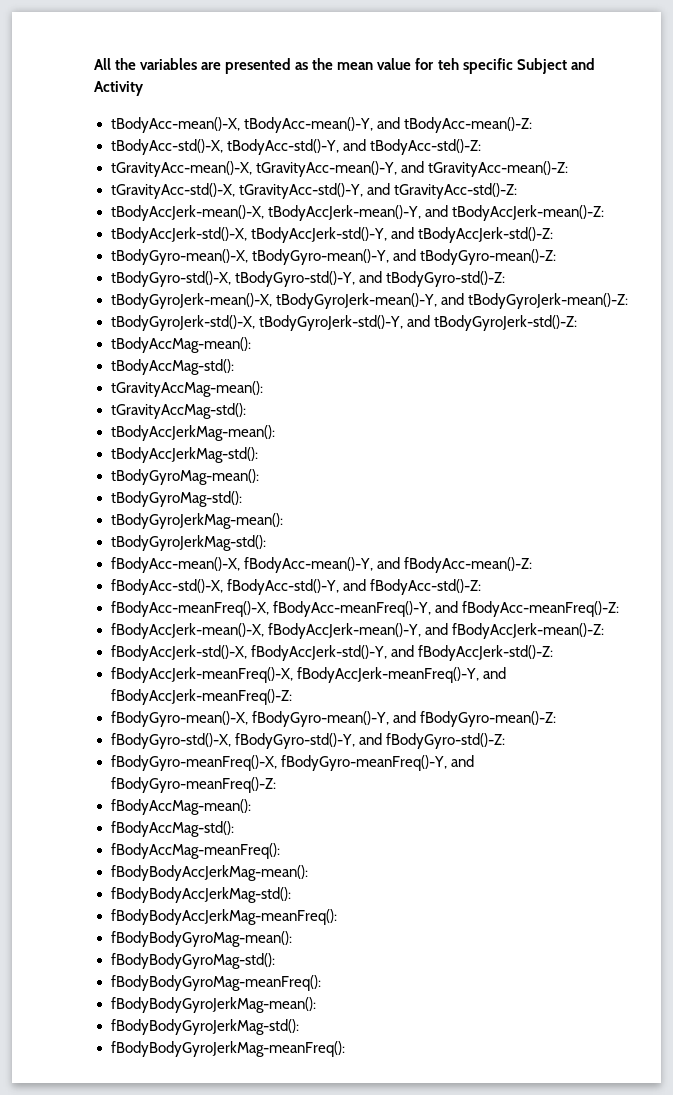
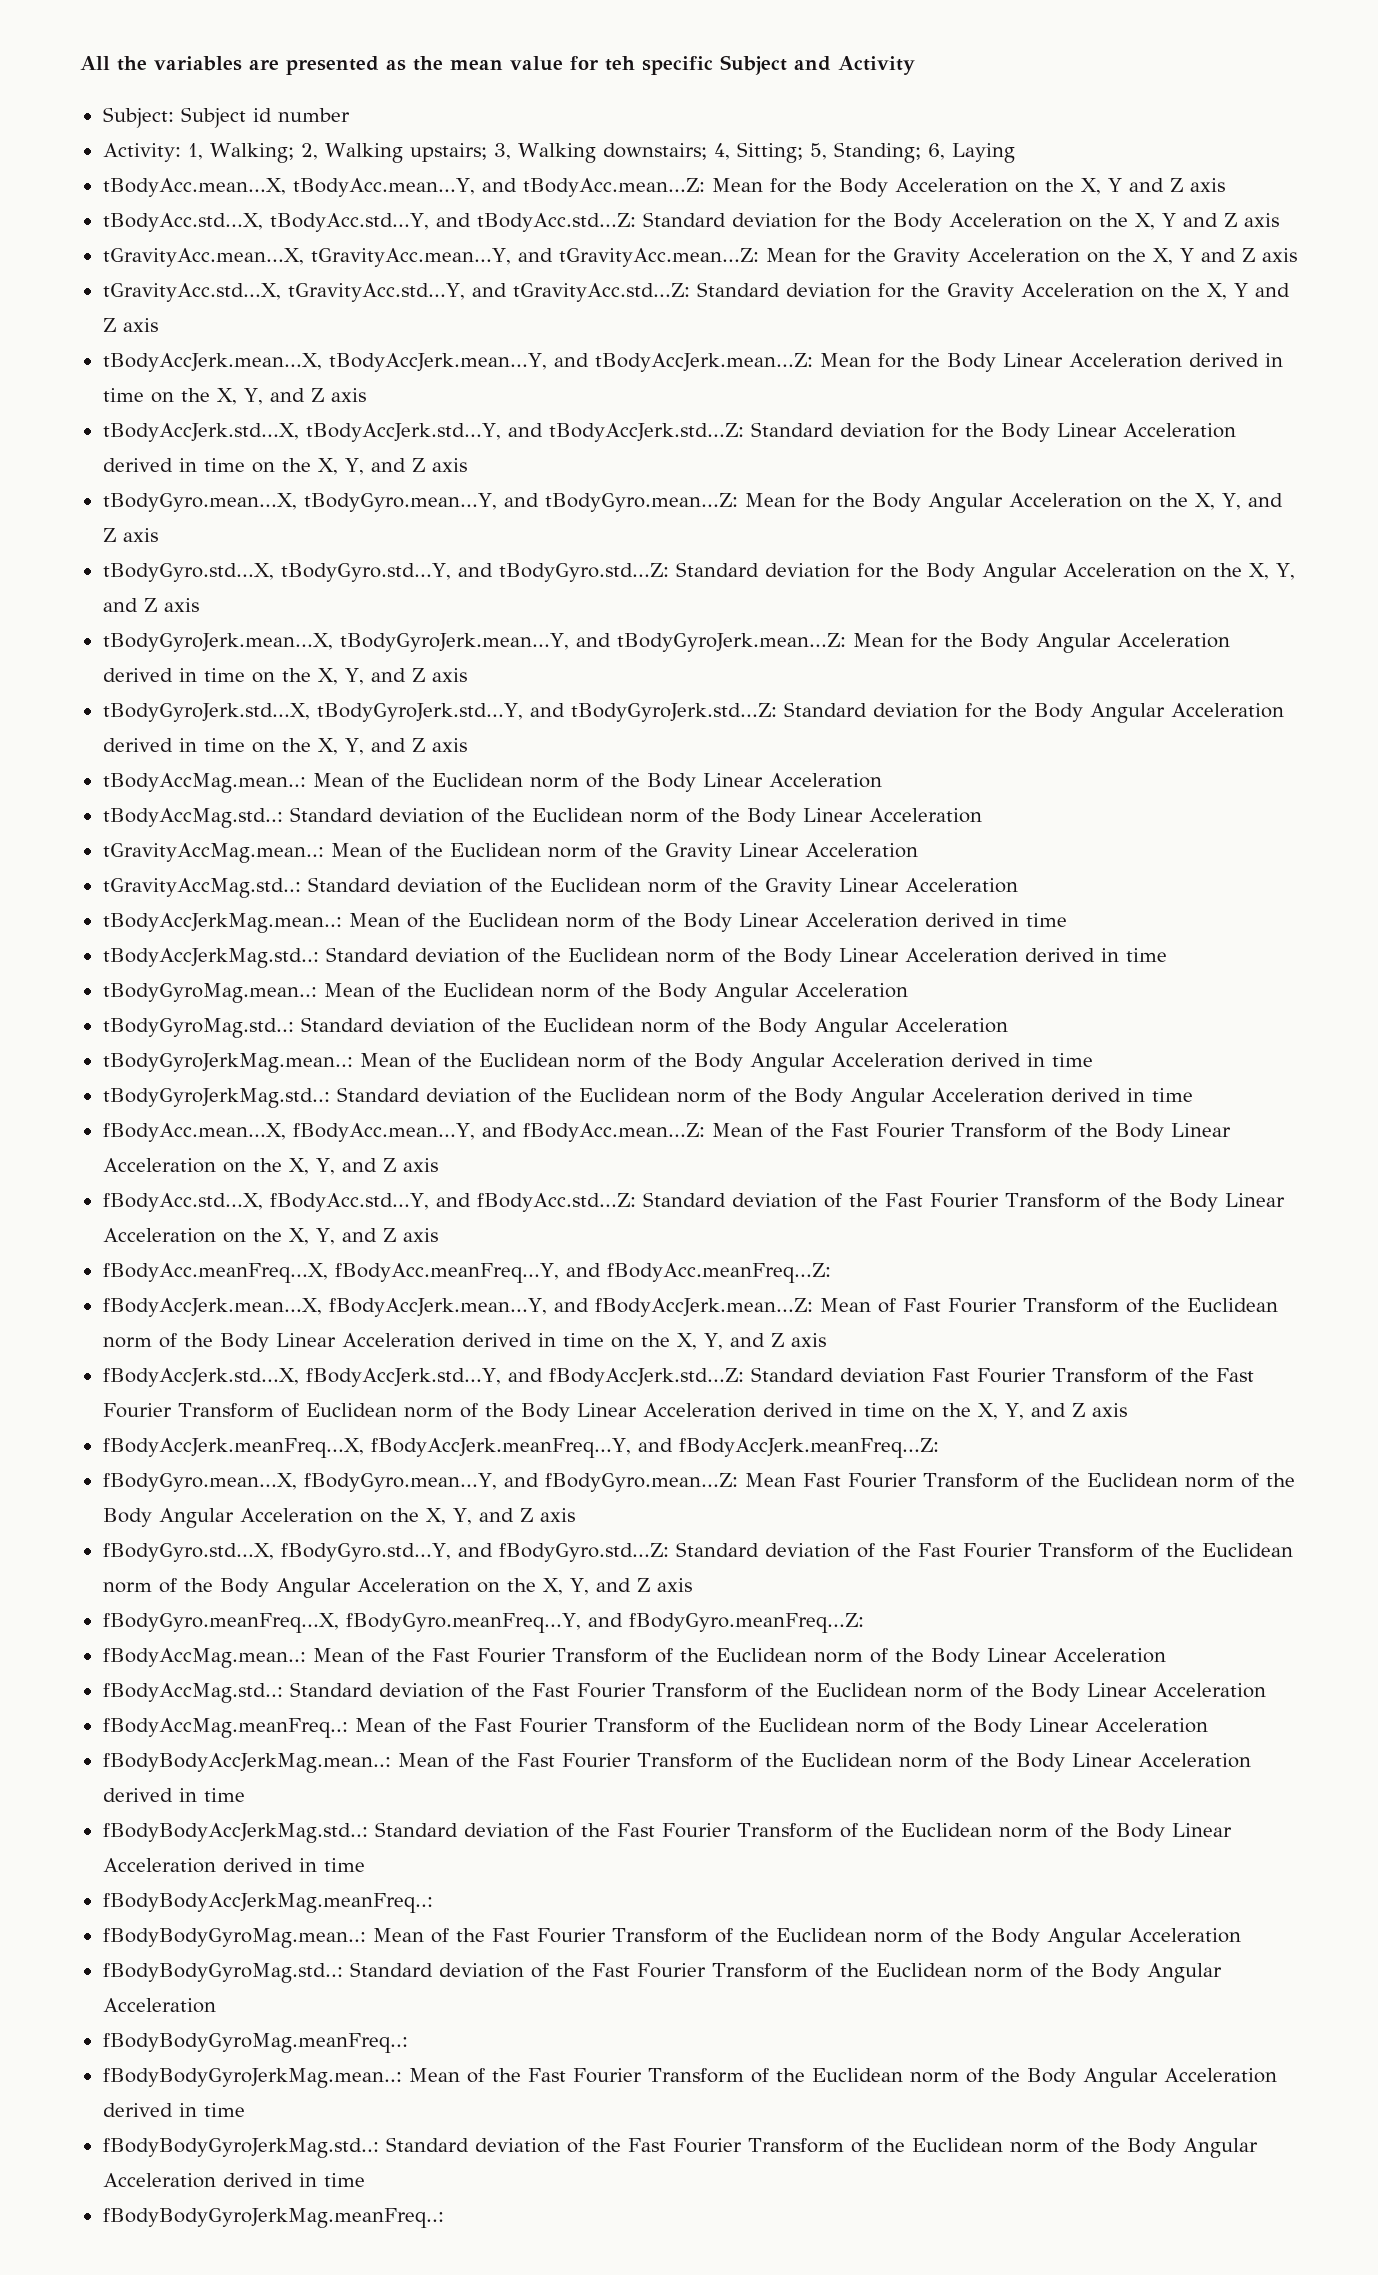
[110,117,532,133] [110,139,481,155] [110,161,568,177] [110,183,517,199] [110,205,604,221] [110,227,553,243] [110,249,556,265] [110,271,505,287] [110,293,628,309] [110,315,577,331] [110,337,251,353] [110,359,234,375] [110,381,263,397] [110,403,246,419] [110,425,275,441] [110,447,258,463] [110,469,259,485] [110,491,242,507] [110,513,283,529] [110,535,266,551] [110,557,532,573] [110,579,481,595] [110,601,619,617] [110,623,604,639] [110,645,553,661] [110,667,506,683] [110,689,292,705] [110,711,556,727] [110,733,505,749] [110,755,474,771] [110,777,276,793] [110,799,251,815] [110,821,234,837] [110,843,280,859] [110,865,308,881] [110,887,291,903] [110,909,337,925] [110,931,292,947] [110,953,275,969] [110,975,321,991] [110,997,316,1013] [110,1019,299,1035] [110,1041,345,1057] tBodyAcc-mean()-X, tBodyAcc-mean()-Y, and tBodyAcc-mean()-Z: // tBodyAcc-std()-X, tBodyAcc-std()-Y, and tBodyAcc-std()-Z: // tGravityAcc-mean()-X, tGravityAcc-mean()-Y, and tGravityAcc-mean()-Z: // tGravityAcc-std()-X, tGravityAcc-std()-Y, and tGravityAcc-std()-Z: // tBodyAccJerk-mean()-X, tBodyAccJerk-mean()-Y, and tBodyAccJerk-mean()-Z: // tBodyAccJerk-std()-X, tBodyAccJerk-std()-Y, and tBodyAccJerk-std()-Z: // tBodyGyro-mean()-X, tBodyGyro-mean()-Y, and tBodyGyro-mean()-Z: // tBodyGyro-std()-X, tBodyGyro-std()-Y, and tBodyGyro-std()-Z: // tBodyGyroJerk-mean()-X, tBodyGyroJerk-mean()-Y, and tBodyGyroJerk-mean()-Z: // tBodyGyroJerk-std()-X, tBodyGyroJerk-std()-Y, and tBodyGyroJerk-std()-Z: // tBodyAccMag-mean(): // tBodyAccMag-std(): // tGravityAccMag-mean(): // tGravityAccMag-std(): // tBodyAccJerkMag-mean(): // tBodyAccJerkMag-std(): // tBodyGyroMag-mean(): // tBodyGyroMag-std(): // tBodyGyroJerkMag-mean(): // tBodyGyroJerkMag-std(): // fBodyAcc-mean()-X, fBodyAcc-mean()-Y, and fBodyAcc-mean()-Z: // fBodyAcc-std()-X, fBodyAcc-std()-Y, and fBodyAcc-std()-Z: // fBodyAcc-meanFreq()-X, fBodyAcc-meanFreq()-Y, and fBodyAcc-meanFreq()-Z: // fBodyAccJerk-mean()-X, fBodyAccJerk-mean()-Y, and fBodyAccJerk-mean()-Z: // fBodyAccJerk-std()-X, fBodyAccJerk-std()-Y, and fBodyAccJerk-std()-Z: // fBodyAccJerk-meanFreq()-X, fBodyAccJerk-meanFreq()-Y, and fBodyAccJerk-meanFreq()-Z: // fBodyGyro-mean()-X, fBodyGyro-mean()-Y, and fBodyGyro-mean()-Z: // fBodyGyro-std()-X, fBodyGyro-std()-Y, and fBodyGyro-std()-Z: // fBodyGyro-meanFreq()-X, fBodyGyro-meanFreq()-Y, and fBodyGyro-meanFreq()-Z: // fBodyAccMag-mean(): // fBodyAccMag-std(): // fBodyAccMag-meanFreq(): // fBodyBodyAccJerkMag-mean(): // fBodyBodyAccJerkMag-std(): // fBodyBodyAccJerkMag-meanFreq(): // fBodyBodyGyroMag-mean(): // fBodyBodyGyroMag-std(): // fBodyBodyGyroMag-meanFreq(): // fBodyBodyGyroJerkMag-mean(): // fBodyBodyGyroJerkMag-std(): // fBodyBodyGyroJerkMag-meanFreq(): -> [102,107,350,128] [102,142,1015,163] [102,178,1225,197] [102,212,1279,232] [102,248,1297,267] [102,282,1290,302] [102,318,158,332] [102,353,1283,372] [102,388,366,405] [102,422,1236,442] [102,458,467,475] [102,493,1283,513] [102,528,158,542] [102,562,1295,583] [102,598,199,612] [102,633,1230,653] [102,668,467,685] [102,702,1284,723] [102,738,467,755] [102,773,882,793] [102,807,982,828] [102,843,918,863] [102,877,1018,898] [102,913,1067,933] [102,947,1167,968] [102,983,908,1003] [102,1017,1008,1038] [102,1053,1093,1073] [102,1087,1193,1108] [102,1123,1231,1142] [102,1158,438,1175] [102,1192,1285,1212] [102,1228,438,1245] [102,1263,831,1283] [102,1298,1278,1317] [102,1333,826,1352] [102,1367,1254,1387] [102,1403,1127,1422] [102,1438,939,1458] [102,1473,1295,1492] [102,1508,575,1528] [102,1542,1293,1562] [102,1578,692,1598] [102,1613,864,1633] [102,1648,1166,1668] [102,1682,1266,1703] [102,1718,1208,1738] [102,1753,1251,1773] [102,1788,245,1802] [102,1822,1232,1843] [102,1858,365,1873] [102,1893,433,1913] [102,1928,1241,1948] [102,1962,1222,1983] [102,1998,216,2013] [102,2033,408,2053] [102,2068,1277,2088] [102,2103,245,2117] [102,2137,1258,2158] [102,2173,365,2188] [102,2208,444,2228] Subject: Subject id number // Activity: 1, Walking; 2, Walking upstairs; 3, Walking downstairs; 4, Sitting; 5, Standing; 6, Laying // tBodyAcc.mean...X, tBodyAcc.mean...Y, and tBodyAcc.mean...Z: Mean for the Body Acceleration on the X, Y and Z axis // tBodyAcc.std...X, tBodyAcc.std...Y, and tBodyAcc.std...Z: Standard deviation for the Body Acceleration on the X, Y and Z axis // tGravityAcc.mean...X, tGravityAcc.mean...Y, and tGravityAcc.mean...Z: Mean for the Gravity Acceleration on the X, Y and Z axis // tGravityAcc.std...X, tGravityAcc.std...Y, and tGravityAcc.std...Z: Standard deviation for the Gravity Acceleration on the X, Y and Z axis // tBodyAccJerk.mean...X, tBodyAccJerk.mean...Y, and tBodyAccJerk.mean...Z: Mean for the Body Linear Acceleration derived in time on the X, Y, and Z axis // tBodyAccJerk.std...X, tBodyAccJerk.std...Y, and tBodyAccJerk.std...Z: Standard deviation for the Body Linear Acceleration derived in time on the X, Y, and Z axis // tBodyGyro.mean...X, tBodyGyro.mean...Y, and tBodyGyro.mean...Z: Mean for the Body Angular Acceleration on the X, Y, and Z axis // tBodyGyro.std...X, tBodyGyro.std...Y, and tBodyGyro.std...Z: Standard deviation for the Body Angular Acceleration on the X, Y, and Z axis // tBodyGyroJerk.mean...X, tBodyGyroJerk.mean...Y, and tBodyGyroJerk.mean...Z: Mean for the Body Angular Acceleration derived in time on the X, Y, and Z axis // tBodyGyroJerk.std...X, tBodyGyroJerk.std...Y, and tBodyGyroJerk.std...Z: Standard deviation for the Body Angular Acceleration derived in time on the X, Y, and Z axis // tBodyAccMag.mean..: Mean of the Euclidean norm of the Body Linear Acceleration // tBodyAccMag.std..: Standard deviation of the Euclidean norm of the Body Linear Acceleration // tGravityAccMag.mean..: Mean of the Euclidean norm of the Gravity Linear Acceleration // tGravityAccMag.std..: Standard deviation of the Euclidean norm of the Gravity Linear Acceleration // tBodyAccJerkMag.mean..: Mean of the Euclidean norm of the Body Linear Acceleration derived in time // tBodyAccJerkMag.std..: Standard deviation of the Euclidean norm of the Body Linear Acceleration derived in time // tBodyGyroMag.mean..: Mean of the Euclidean norm of the Body Angular Acceleration // tBodyGyroMag.std..: Standard deviation of the Euclidean norm of the Body Angular Acceleration // tBodyGyroJerkMag.mean..: Mean of the Euclidean norm of the Body Angular Acceleration derived in time // tBodyGyroJerkMag.std..: Standard deviation of the Euclidean norm of the Body Angular Acceleration derived in time // fBodyAcc.mean...X, fBodyAcc.mean...Y, and fBodyAcc.mean...Z: Mean of the Fast Fourier Transform of the Body Linear Acceleration on the X, Y, and Z axis // fBodyAcc.std...X, fBodyAcc.std...Y, and fBodyAcc.std...Z: Standard deviation of the Fast Fourier Transform of the Body Linear Acceleration on the X, Y, and Z axis // fBodyAcc.meanFreq...X, fBodyAcc.meanFreq...Y, and fBodyAcc.meanFreq...Z: // fBodyAccJerk.mean...X, fBodyAccJerk.mean...Y, and fBodyAccJerk.mean...Z: Mean of Fast Fourier Transform of the Euclidean norm of the Body Linear Acceleration derived in time on the X, Y, and Z axis // fBodyAccJerk.std...X, fBodyAccJerk.std...Y, and fBodyAccJerk.std...Z: Standard deviation Fast Fourier Transform of the Fast Fourier Transform of Euclidean norm of the Body Linear Acceleration derived in time on the X, Y, and Z axis // fBodyAccJerk.meanFreq...X, fBodyAccJerk.meanFreq...Y, and fBodyAccJerk.meanFreq...Z: // fBodyGyro.mean...X, fBodyGyro.mean...Y, and fBodyGyro.mean...Z: Mean Fast Fourier Transform of the Euclidean norm of the Body Angular Acceleration on the X, Y, and Z axis // fBodyGyro.std...X, fBodyGyro.std...Y, and fBodyGyro.std...Z: Standard deviation of the Fast Fourier Transform of the Euclidean norm of the Body Angular Acceleration on the X, Y, and Z axis // fBodyGyro.meanFreq...X, fBodyGyro.meanFreq...Y, and fBodyGyro.meanFreq...Z: // fBodyAccMag.mean..: Mean of the Fast Fourier Transform of the Euclidean norm of the Body Linear Acceleration // fBodyAccMag.std..: Standard deviation of the Fast Fourier Transform of the Euclidean norm of the Body Linear Acceleration // fBodyAccMag.meanFreq..: Mean of the Fast Fourier Transform of the Euclidean norm of the Body Linear Acceleration // fBodyBodyAccJerkMag.mean..: Mean of the Fast Fourier Transform of the Euclidean norm of the Body Linear Acceleration derived in time // fBodyBodyAccJerkMag.std..: Standard deviation of the Fast Fourier Transform of the Euclidean norm of the Body Linear Acceleration derived in time // fBodyBodyAccJerkMag.meanFreq..: // fBodyBodyGyroMag.mean..: Mean of the Fast Fourier Transform of the Euclidean norm of the Body Angular Acceleration // fBodyBodyGyroMag.std..: Standard deviation of the Fast Fourier Transform of the Euclidean norm of the Body Angular Acceleration // fBodyBodyGyroMag.meanFreq..: // fBodyBodyGyroJerkMag.mean..: Mean of the Fast Fourier Transform of the Euclidean norm of the Body Angular Acceleration derived in time // fBodyBodyGyroJerkMag.std..: Standard deviation of the Fast Fourier Transform of the Euclidean norm of the Body Angular Acceleration derived in time // fBodyBodyGyroJerkMag.meanFreq..:

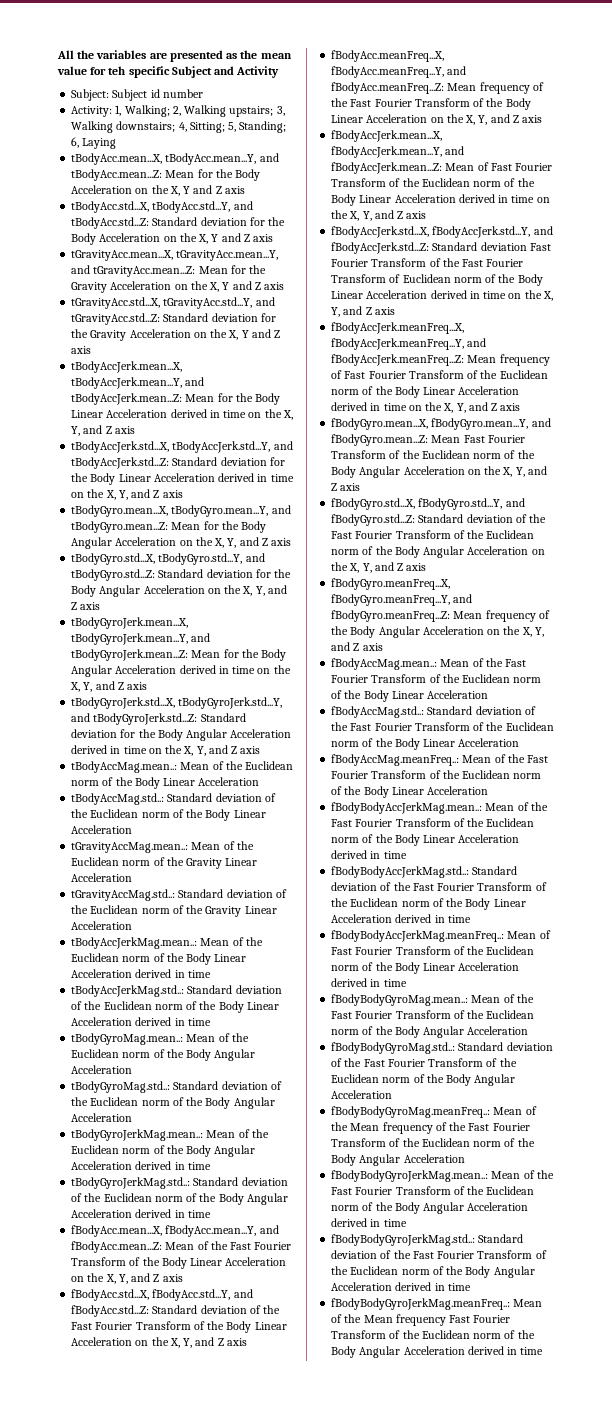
(831, 1273) none -> [447,82,544,94] [331,98,531,110] [331,114,543,125] Mean frequency of the Fast Fourier Transform of the Body Linear Acceleration on the X, Y, and Z axis
(939, 1448) none -> [467,354,550,366] [331,370,548,379] [331,386,520,398] [331,402,521,413] Mean frequency of Fast Fourier Transform of the Euclidean norm of the Body Linear Acceleration derived in time on the X, Y, and Z axis
(864, 1623) none -> [453,610,550,622] [331,626,544,638] [331,642,383,651] Mean frequency of the Body Angular Acceleration on the X, Y, and Z axis
(433, 1903) none -> [507,930,551,939] [331,946,535,955] [331,962,520,974] [331,978,407,987] Mean of Fast Fourier Transform of the Euclidean norm of the Body Linear Acceleration derived in time
(408, 2043) none -> [493,1106,537,1115] [331,1122,530,1134] [331,1138,535,1147] [331,1154,465,1166] Mean of the Mean frequency of the Fast Fourier Transform of the Euclidean norm of the Body Angular Acceleration
(444, 2218) none -> [513,1299,543,1307] [331,1314,511,1326] [331,1330,535,1339] [331,1346,544,1358] Mean of the Mean frequency Fast Fourier Transform of the Euclidean norm of the Body Angular Acceleration derived in time

